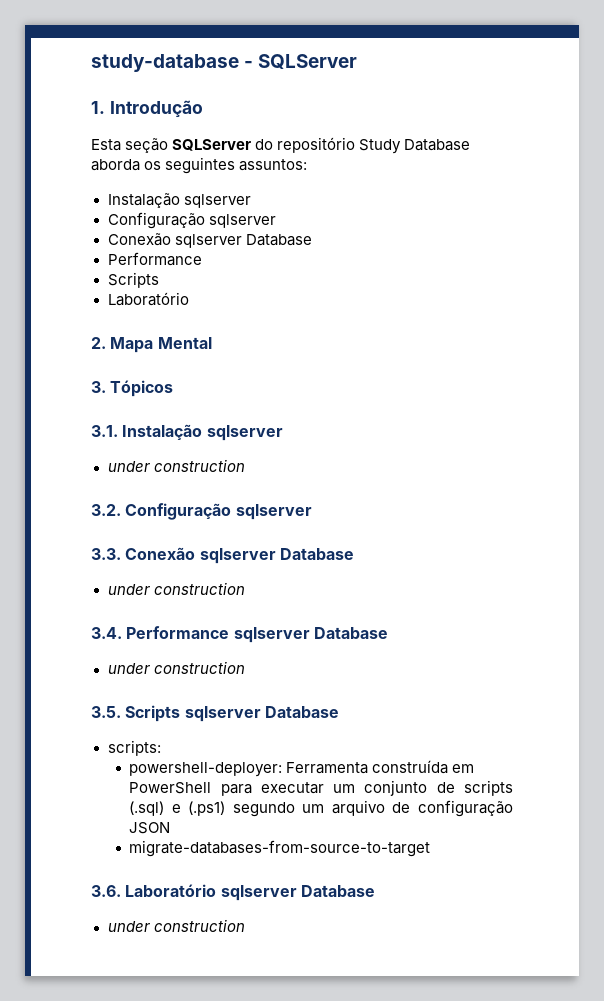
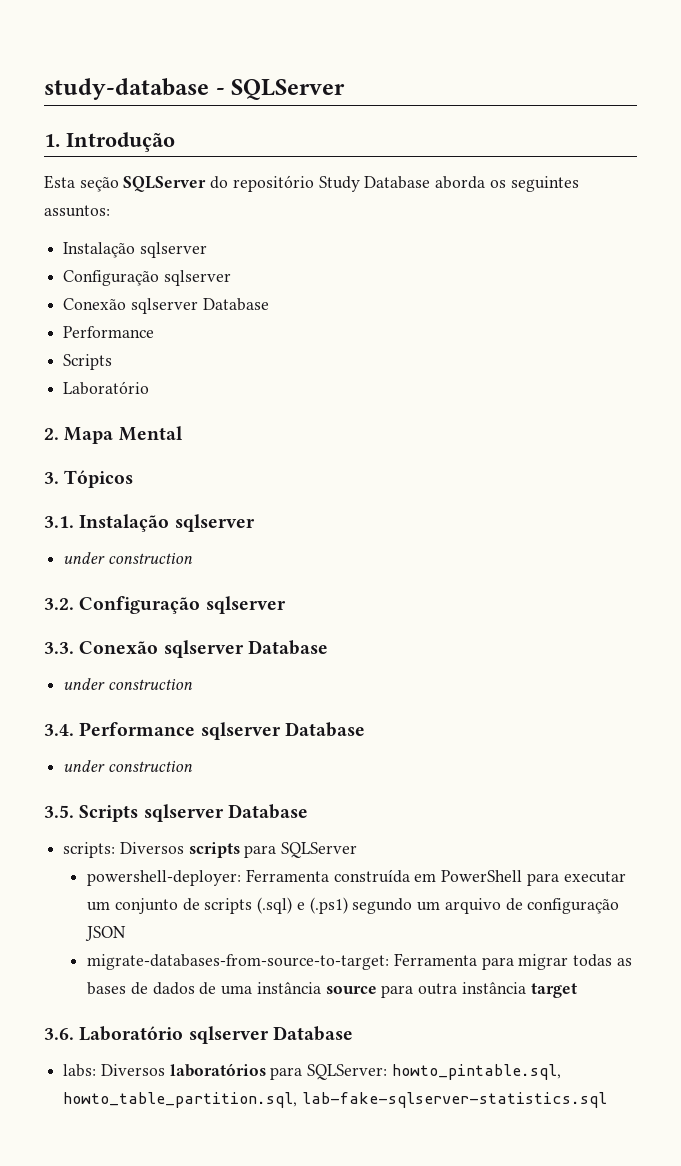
(161, 748) none -> [119,842,358,858] Diversos scripts para SQLServer
[129,840,431,857] [91,884,375,901] [107,919,245,932] migrate-databases-from-source-to-target // 3.6. Laboratório sqlserver Database // under construction -> [87,953,632,970] [87,982,577,998] [44,1026,353,1044] [63,1063,561,1080] [63,1092,607,1108] migrate-databases-from-source-to-target: Ferramenta para migrar todas as bases de dados de uma instância source para outra instância target // 3.6. Laboratório sqlserver Database // labs: Diversos laboratórios para SQLServer: howto_pintable.sql, howto_table_partition.sql, lab-fake-sqlserver-statistics.sql

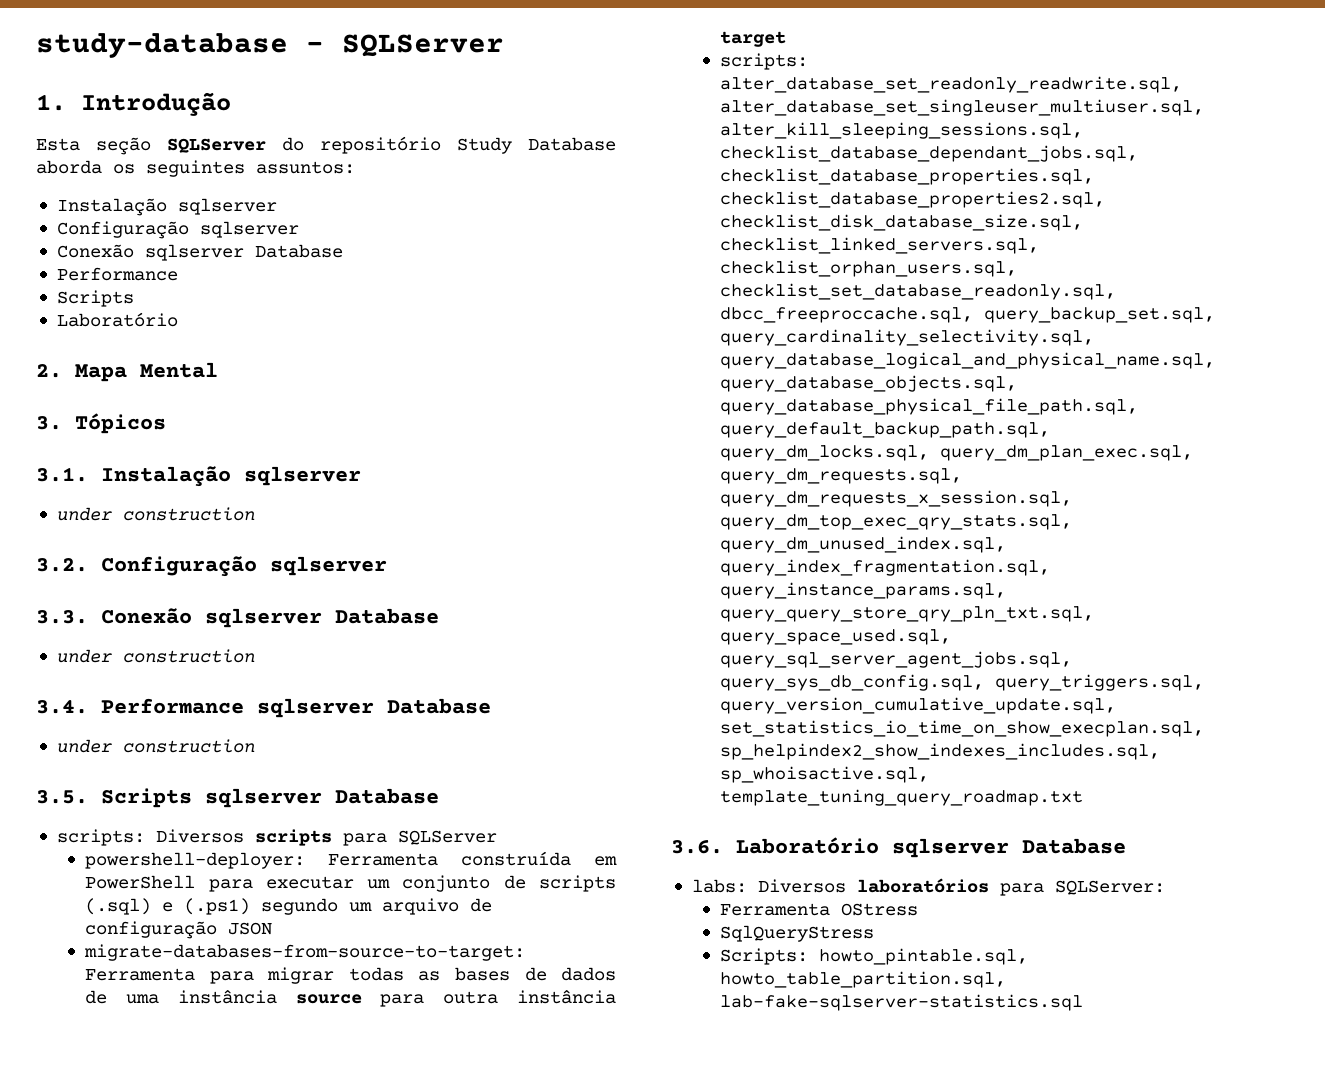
(577, 990) none -> [720,53,809,70] [720,76,1183,93] [720,99,1205,116] [720,122,1084,139] [720,145,1139,162] [720,168,1095,185] [720,191,1106,208] [720,214,1084,231] [720,237,1040,254] [720,260,1018,277] [720,283,1117,300] [720,307,1216,323] [720,329,1095,346] [720,352,1216,369] [720,375,1018,392] [720,398,1139,415] [720,422,1051,438] [720,445,1194,461] [720,468,963,484] [720,490,1073,507] [720,514,1073,530] [720,536,1007,553] [720,559,1051,576] [720,582,1007,599] [720,606,1095,622] [720,629,952,645] [720,651,1073,668] [720,674,1205,691] [720,697,1117,714] [720,720,1205,737] [720,743,1161,760] [720,766,930,783] [720,789,1084,806] // scripts: alter_database_set_readonly_readwrite.sql, alter_database_set_singleuser_multiuser.sql, alter_kill_sleeping_sessions.sql, checklist_database_dependant_jobs.sql, checklist_database_properties.sql, checklist_database_properties2.sql, checklist_disk_database_size.sql, checklist_linked_servers.sql, checklist_orphan_users.sql, checklist_set_database_readonly.sql, dbcc_freeproccache.sql, query_backup_set.sql, query_cardinality_selectivity.sql, query_database_logical_and_physical_name.sql, query_database_objects.sql, query_database_physical_file_path.sql, query_default_backup_path.sql, query_dm_locks.sql, query_dm_plan_exec.sql, query_dm_requests.sql, query_dm_requests_x_session.sql, query_dm_top_exec_qry_stats.sql, query_dm_unused_index.sql, query_index_fragmentation.sql, query_instance_params.sql, query_query_store_qry_pln_txt.sql, query_space_used.sql, query_sql_server_agent_jobs.sql, query_sys_db_config.sql, query_triggers.sql, query_version_cumulative_update.sql, set_statistics_io_time_on_show_execplan.sql, sp_helpindex2_show_indexes_includes.sql, sp_whoisactive.sql, template_tuning_query_roadmap.txt
(388, 1072) none -> [720,903,919,916] [720,925,875,942] [720,948,809,965] // Ferramenta OStress // SqlQueryStress // Scripts:

